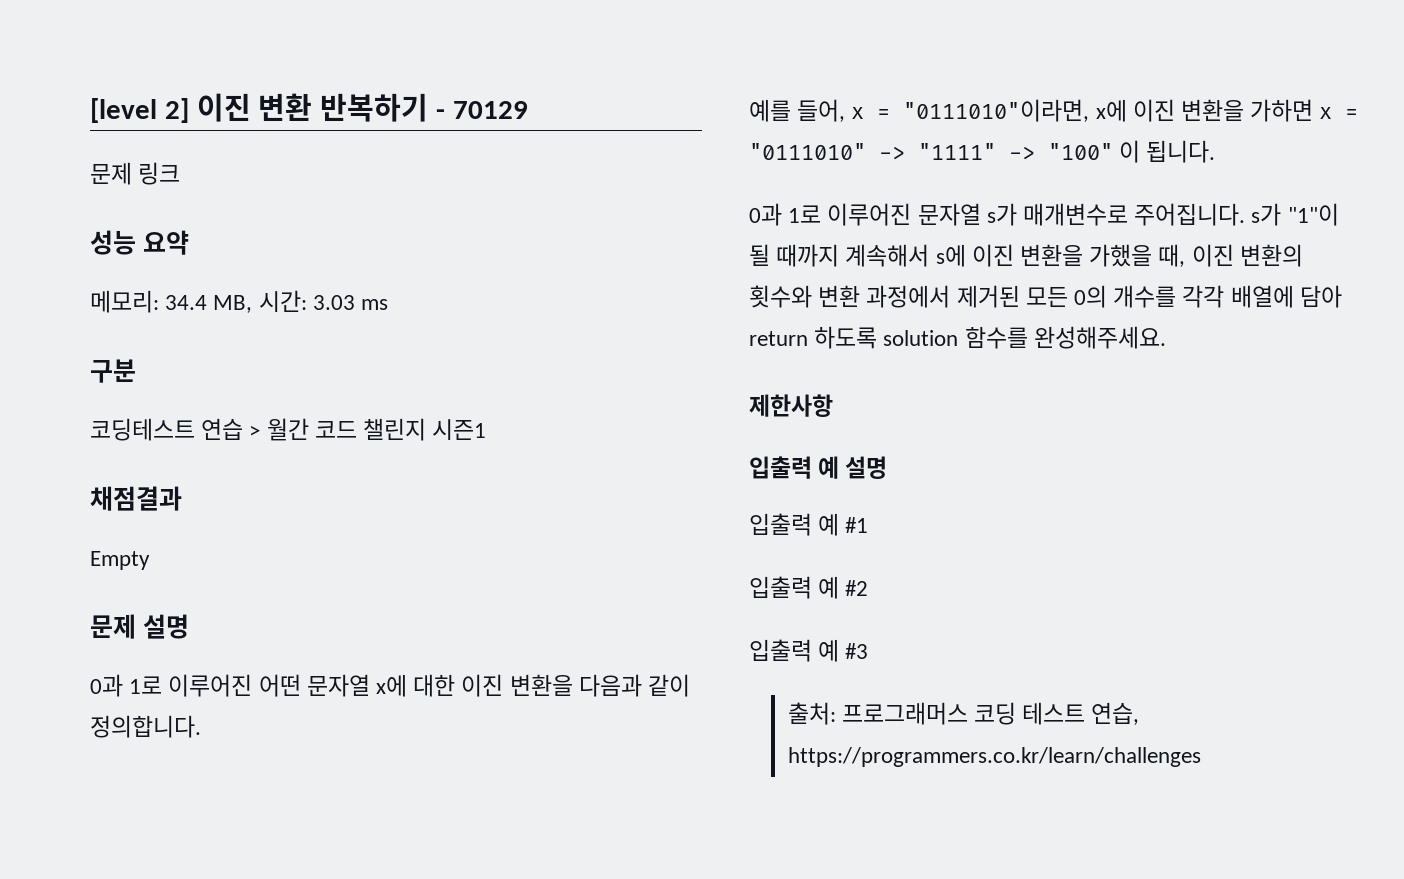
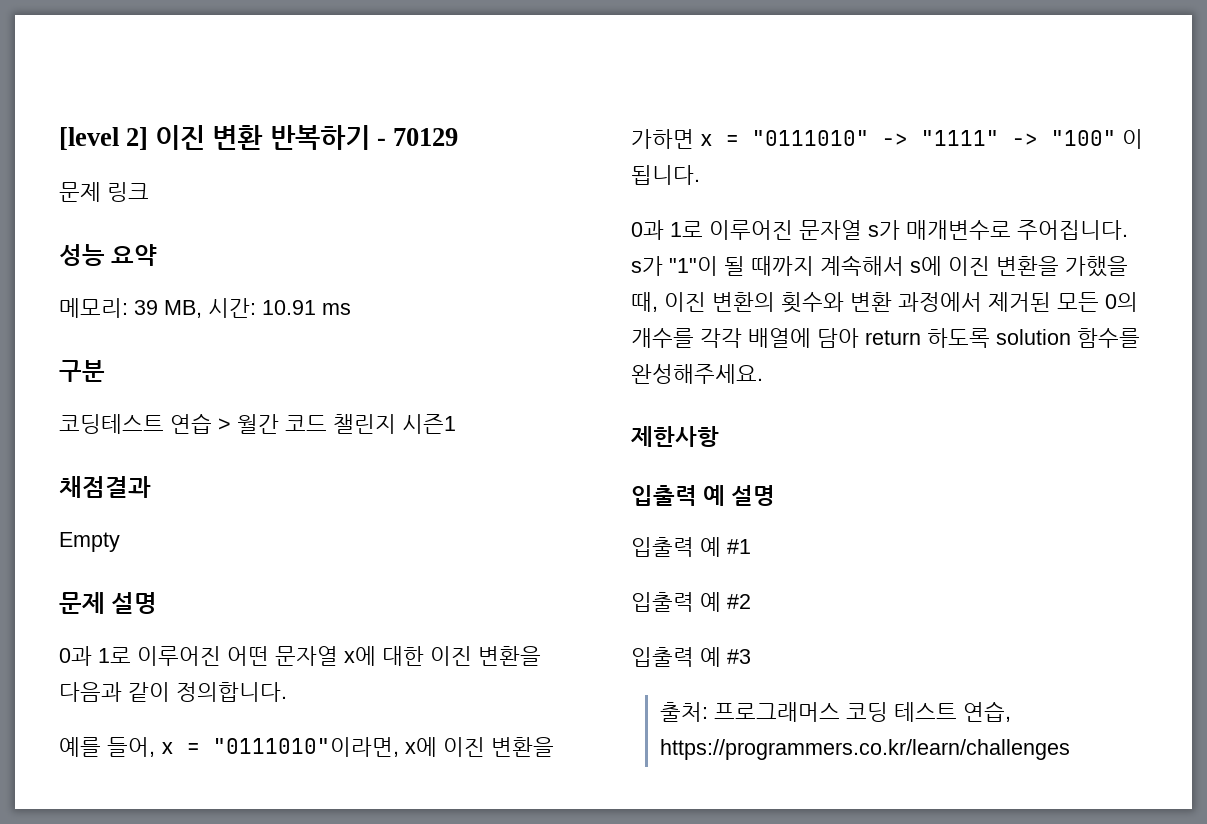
[165,295,208,310] 34.4 -> [134,300,158,315] 39
[312,295,355,310] 3.03 -> [262,300,316,315] 10.91

